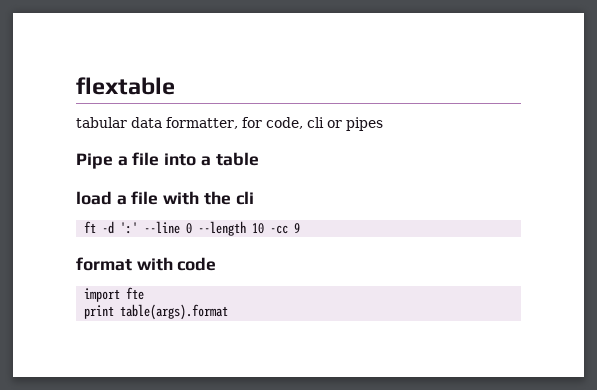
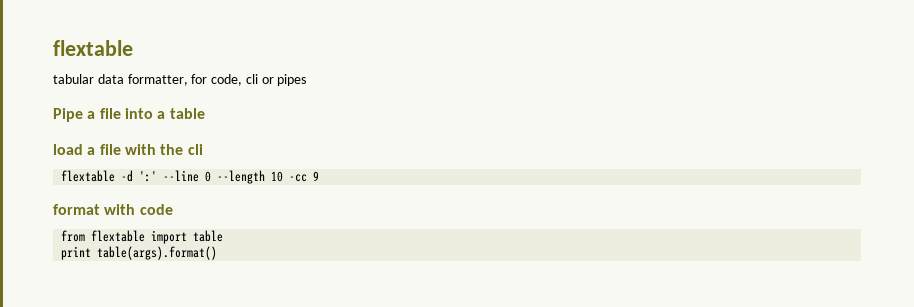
[84,221,97,233] ft -> [61,170,116,182] flextable
[84,287,145,302] import fte -> [61,230,224,244] from flextable import table
[120,304,229,320] table(args).format -> [97,246,218,260] table(args).format()

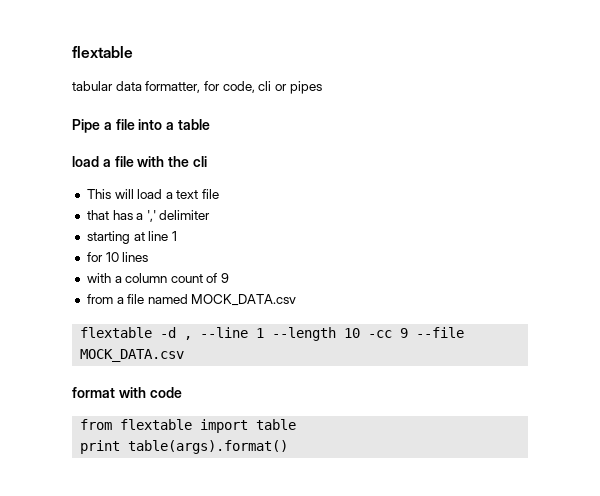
(203, 149) none -> [86,189,220,199] [86,210,211,222] [86,231,177,244] [86,252,149,262] [86,273,230,283] [86,294,297,306] // This will load a text file // that has a ',' delimiter // starting at line 1 // for 10 lines // with a column count of 9 // from a file named MOCK_DATA.csv
[139,170,212,182] ':' --line 0 -> [184,327,265,340] , --line 1
(320, 176) none -> [416,327,465,338] [80,349,185,362] --file MOCK_DATA.csv

